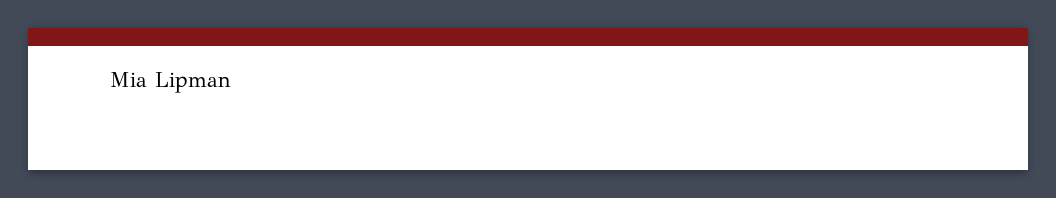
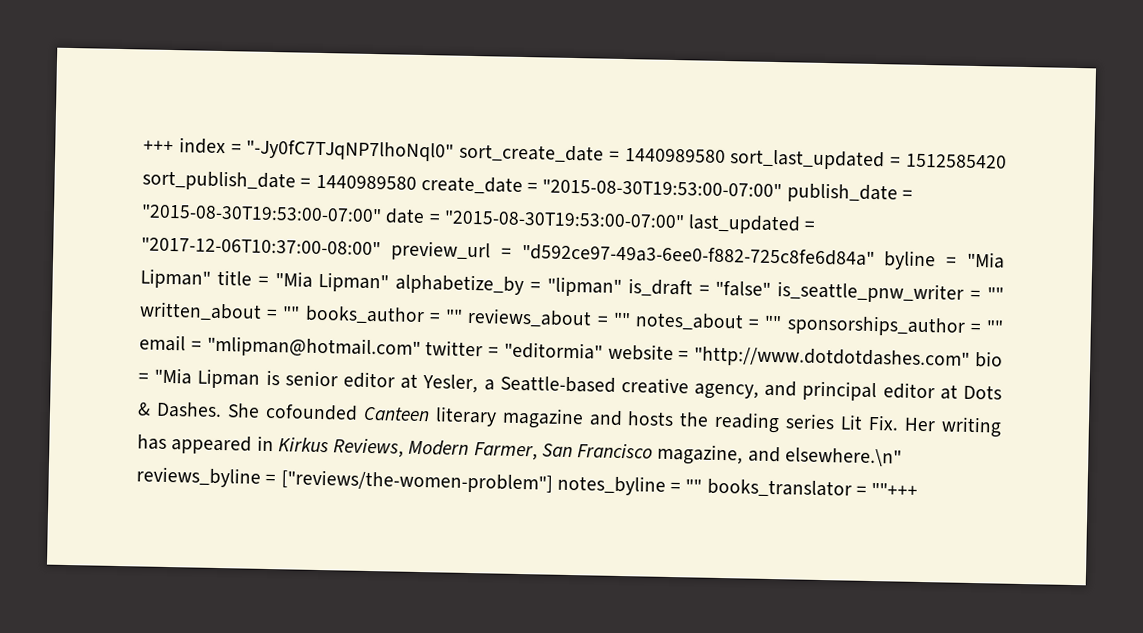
[110,72,231,93] Mia Lipman -> [143,137,1008,171] [142,169,913,204] [141,203,816,235] [141,236,1006,271] [140,268,1004,304] [139,301,1004,337] [139,334,1004,370] [138,367,1002,402] [137,401,1002,438] [137,434,902,467] [136,466,919,499] +++ index = "-Jy0fC7TJqNP7lhoNql0" sort_create_date = 1440989580 sort_last_updated = 1512585420 sort_publish_date = 1440989580 create_date = "2015-08-30T19:53:00-07:00" publish_date = "2015-08-30T19:53:00-07:00" date = "2015-08-30T19:53:00-07:00" last_updated = "2017-12-06T10:37:00-08:00" preview_url = "d592ce97-49a3-6ee0-f882-725c8fe6d84a" byline = "Mia Lipman" title = "Mia Lipman" alphabetize_by = "lipman" is_draft = "false" is_seattle_pnw_writer = "" written_about = "" books_author = "" reviews_about = "" notes_about = "" sponsorships_author = "" email = "mlipman@hotmail.com" twitter = "editormia" website = "http://www.dotdotdashes.com" bio = "Mia Lipman is senior editor at Yesler, a Seattle-based creative agency, and principal editor at Dots & Dashes. She cofounded Canteen literary magazine and hosts the reading series Lit Fix. Her writing has appeared in Kirkus Reviews, Modern Farmer, San Francisco magazine, and elsewhere.\n" reviews_byline = ["reviews/the-women-problem"] notes_byline = "" books_translator = ""+++

